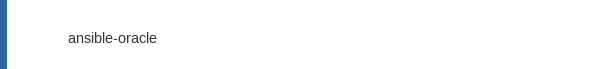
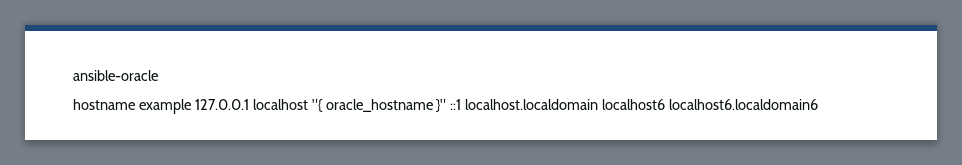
(157, 37) none -> [73,99,819,114] // hostname example 127.0.0.1 localhost "{ oracle_hostname }" ::1 localhost.localdomain localhost6 localhost6.localdomain6

